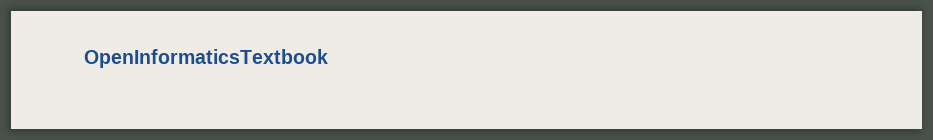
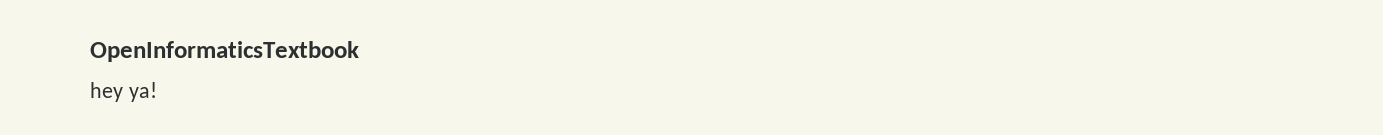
(328, 58) none -> [90,82,157,102] // hey ya!

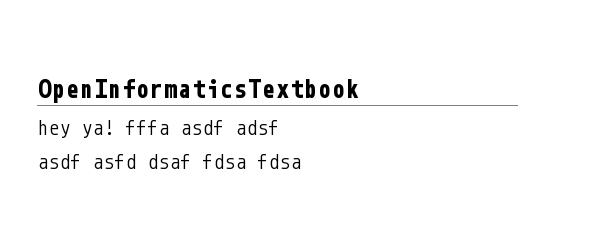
(157, 92) none -> [125,120,279,135] [37,154,301,169] fffa asdf adsf // asdf asfd dsaf fdsa fdsa

